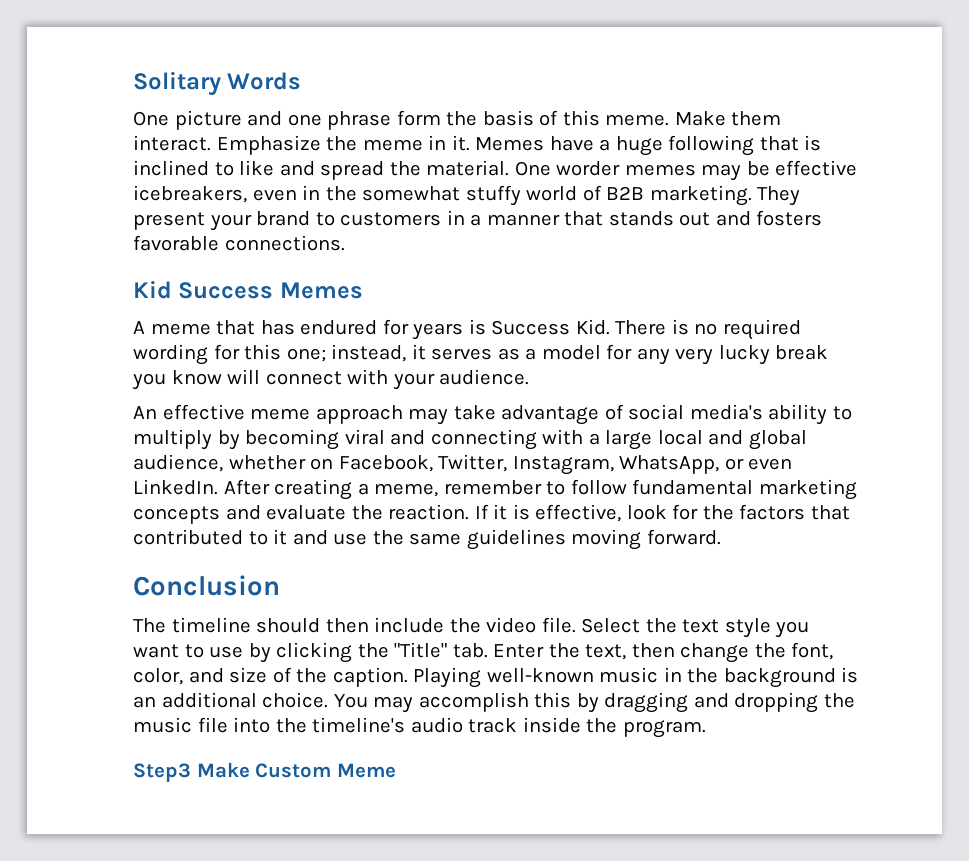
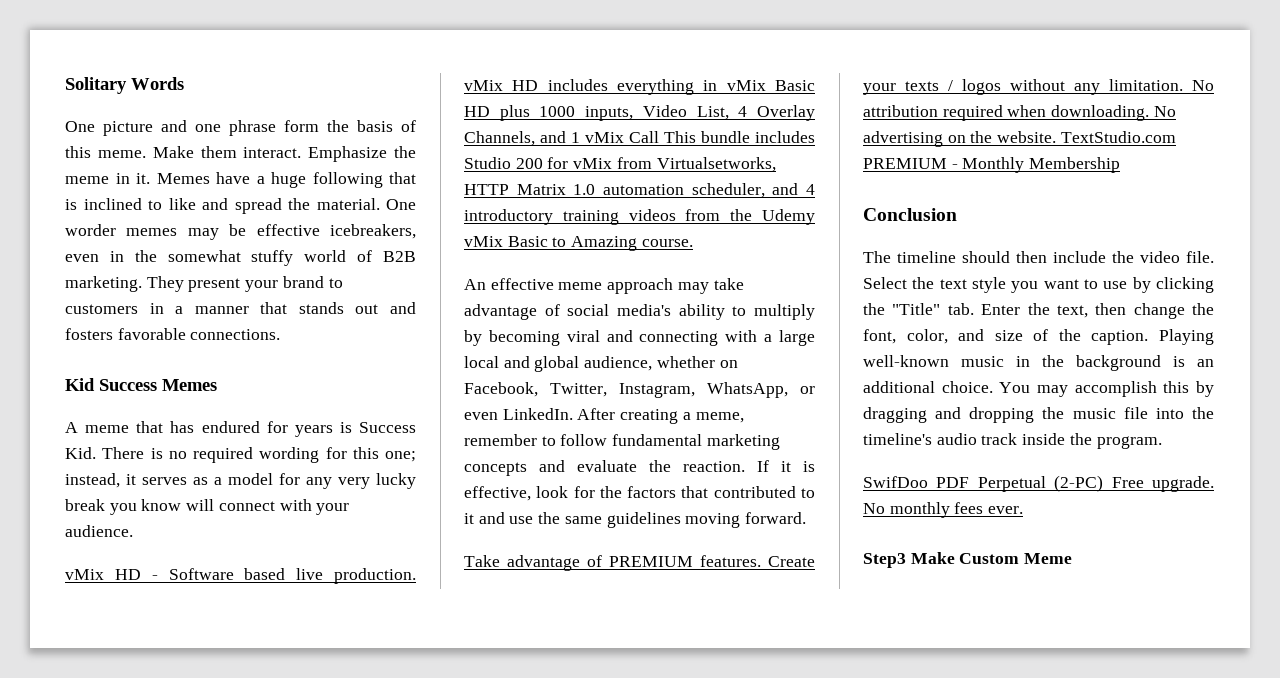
(530, 377) none -> [65,568,416,584] [464,79,815,95] [464,105,815,121] [464,131,815,146] [464,157,776,172] [464,183,815,198] [464,209,815,225] [464,236,693,251] // vMix HD - Software based live production. vMix HD includes everything in vMix Basic HD plus 1000 inputs, Video List, 4 Overlay Channels, and 1 vMix Call This bundle includes Studio 200 for vMix from Virtualsetworks, HTTP Matrix 1.0 automation scheduler, and 4 introductory training videos from the Udemy vMix Basic to Amazing course.
(721, 537) none -> [464,555,815,571] [863,79,1214,95] [863,105,1176,121] [863,131,1176,147] [863,157,1121,173] // Take advantage of PREMIUM features. Create your texts / logos without any limitation. No attribution required when downloading. No advertising on the website. TextStudio.com PREMIUM - Monthly Membership
(706, 729) none -> [863,475,1214,492] [863,502,1024,518] // SwifDoo PDF Perpetual (2-PC) Free upgrade. No monthly fees ever.

